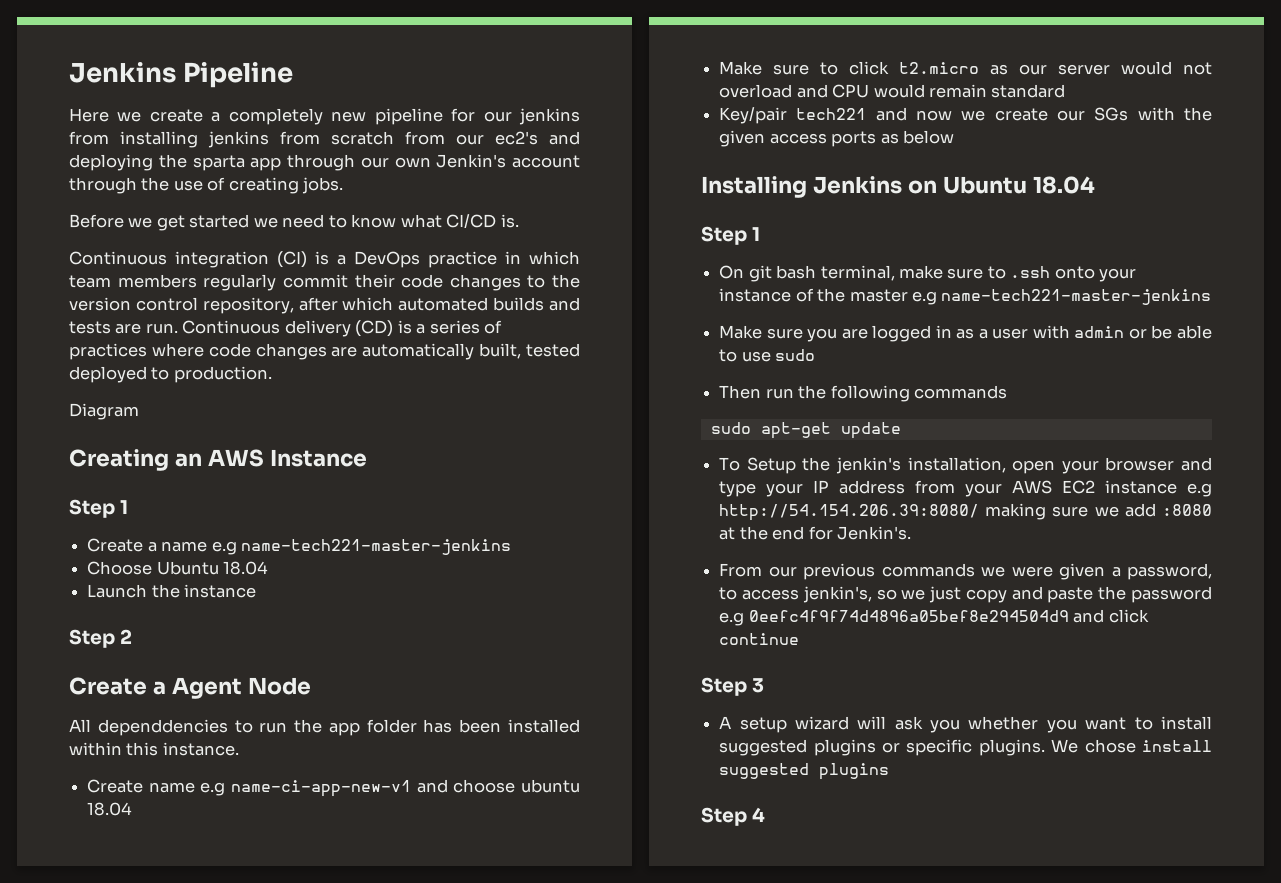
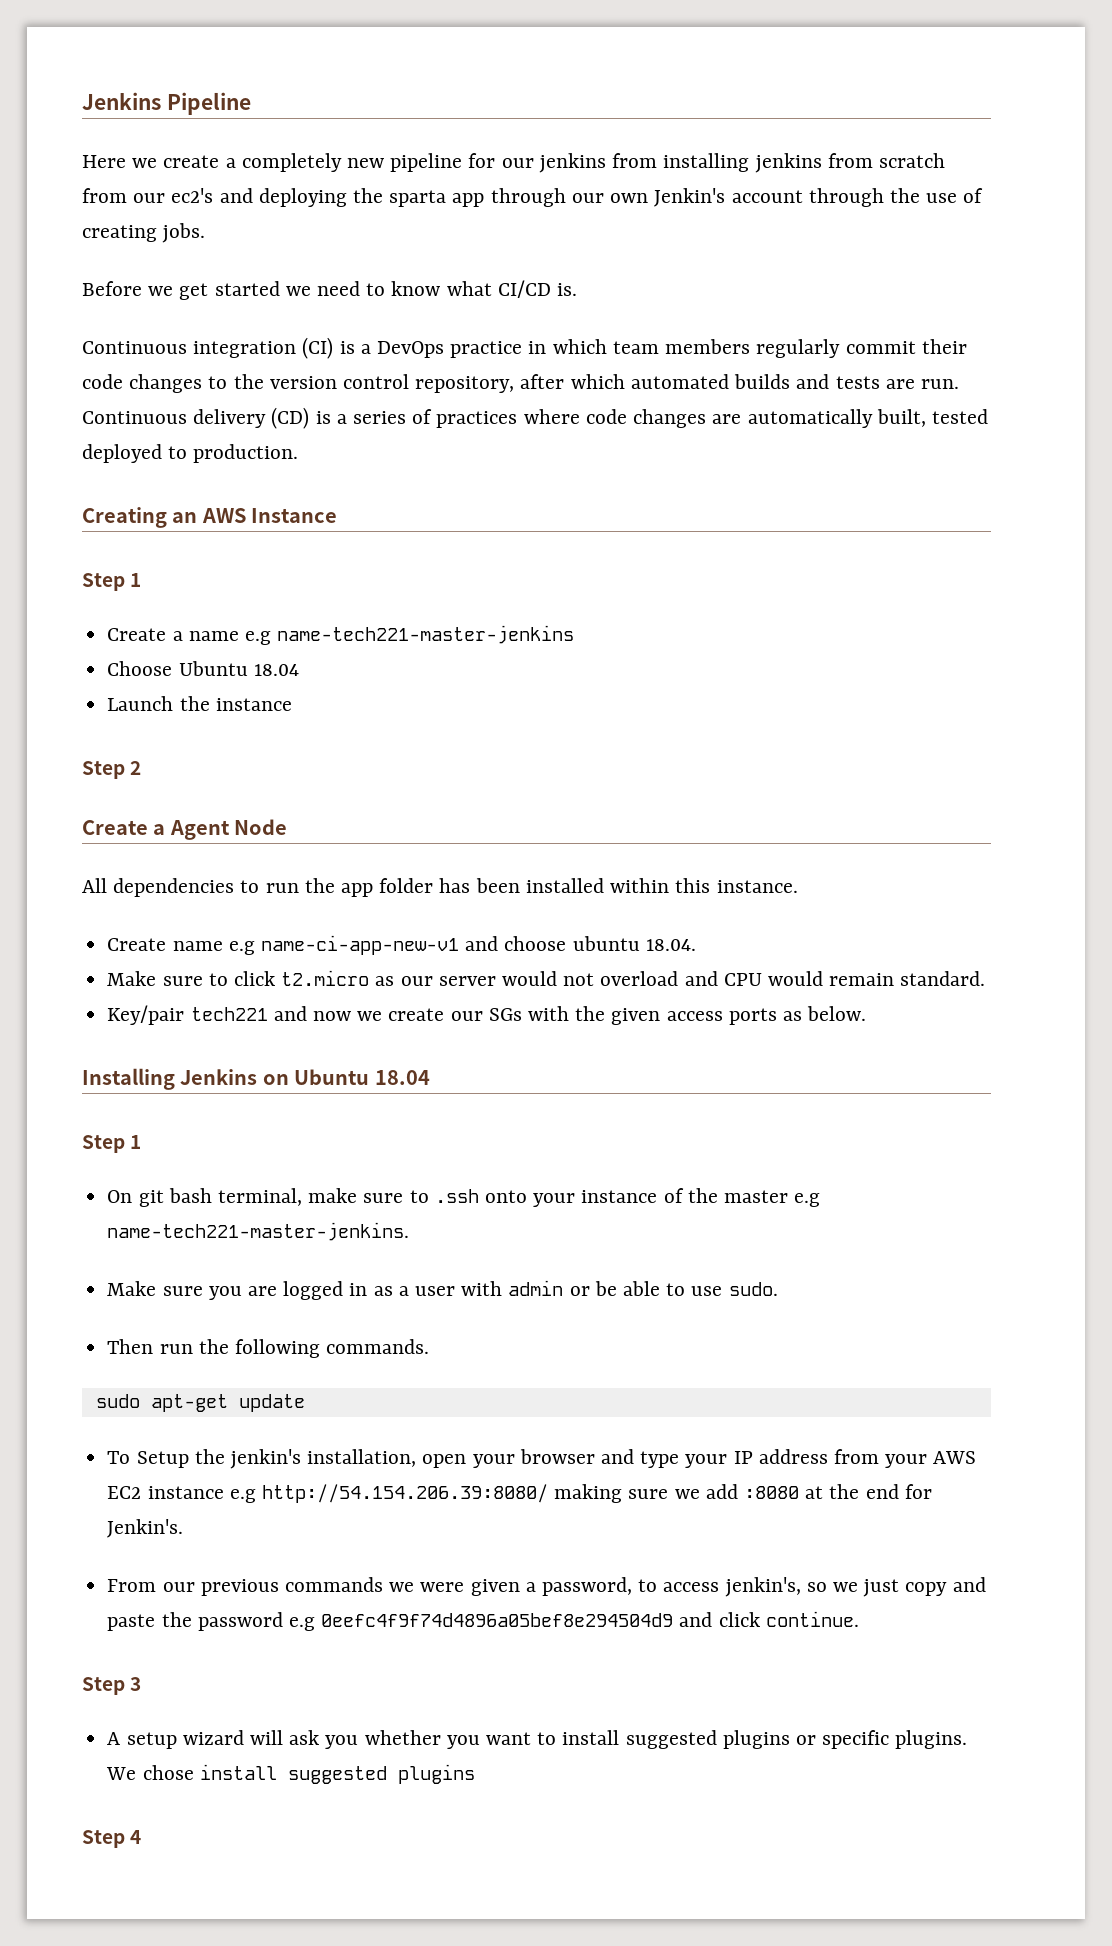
[69,403,139,420] // Diagram -> (299, 453) none
[97,719,228,736] dependdencies -> [113,878,235,897] dependencies
[87,802,133,816] 18.04 -> [645,939,696,951] 18.04.
[991,84,1066,98] standard -> [900,971,986,986] standard.
[902,130,954,144] below -> [807,1006,867,1021] below.
[941,289,1212,305] name-tech221-master-jenkins -> [107,1222,410,1241] name-tech221-master-jenkins.
[775,349,816,361] sudo -> [728,1282,778,1296] sudo.
[913,385,1007,399] commands -> [326,1339,430,1354] commands.
[719,633,800,645] continue -> [765,1611,859,1627] continue.

